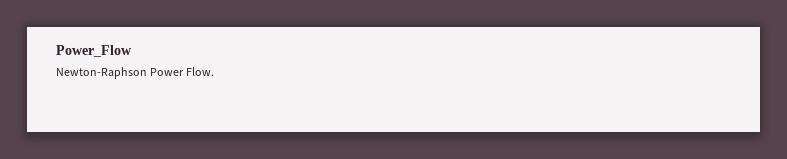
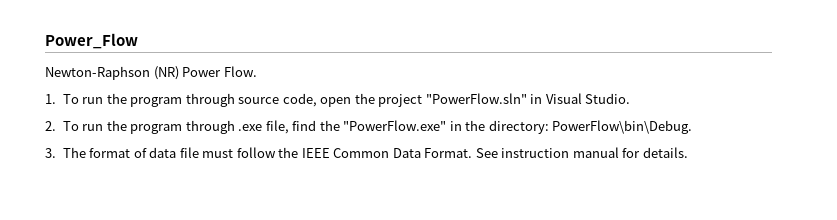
(147, 73) none -> [153,66,179,80] (NR)
(215, 71) none -> [45,93,631,107] [45,120,693,134] [45,147,688,158] // 1. To run the program through source code, open the project "PowerFlow.sln" in Visual Studio. // 2. To run the program through .exe file, find the "PowerFlow.exe" in the directory: PowerFlow\bin\Debug. // 3. The format of data file must follow the IEEE Common Data Format. See instruction manual for details.

